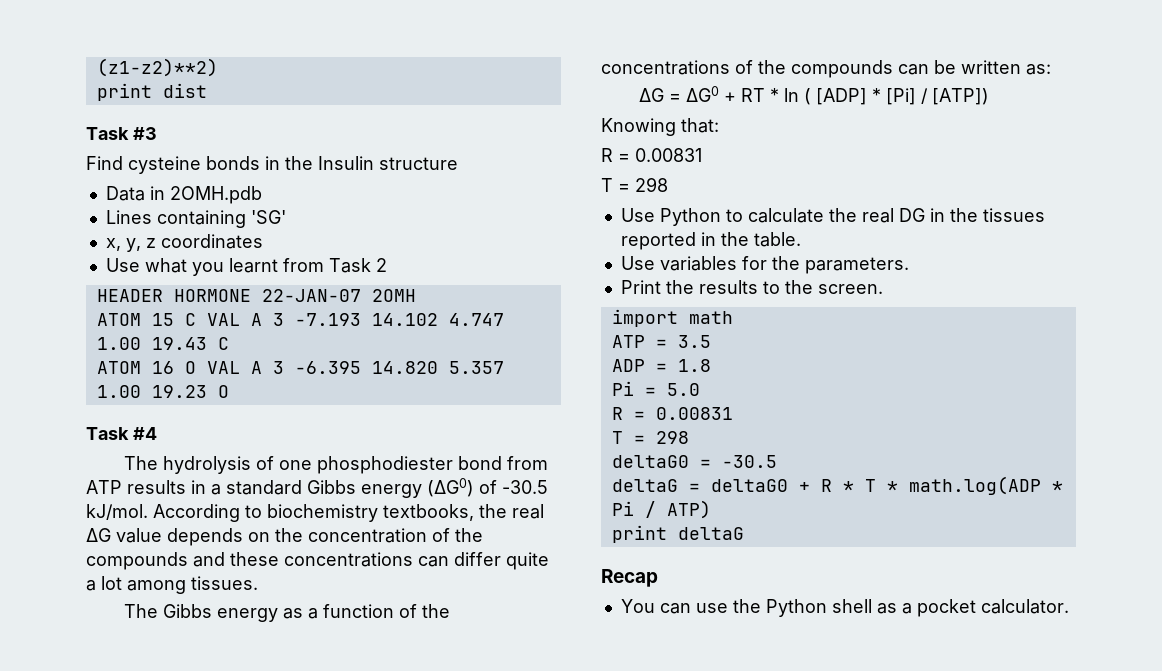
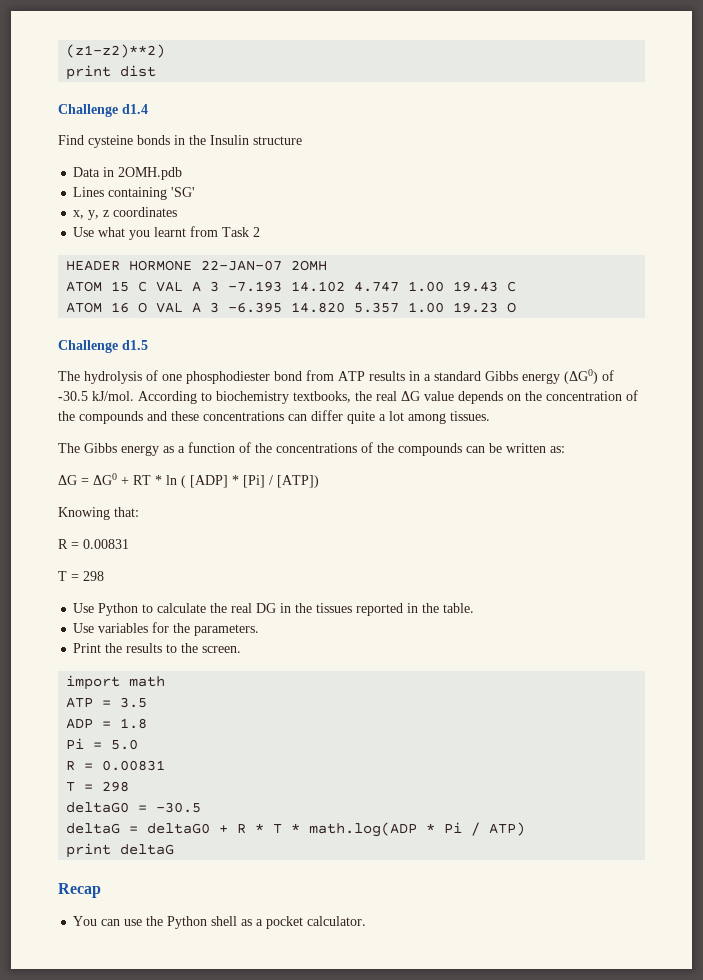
[86,127,157,140] Task #3 -> [58,104,148,117] Challenge d1.4
[86,427,157,440] Task #4 -> [58,340,148,353] Challenge d1.5

